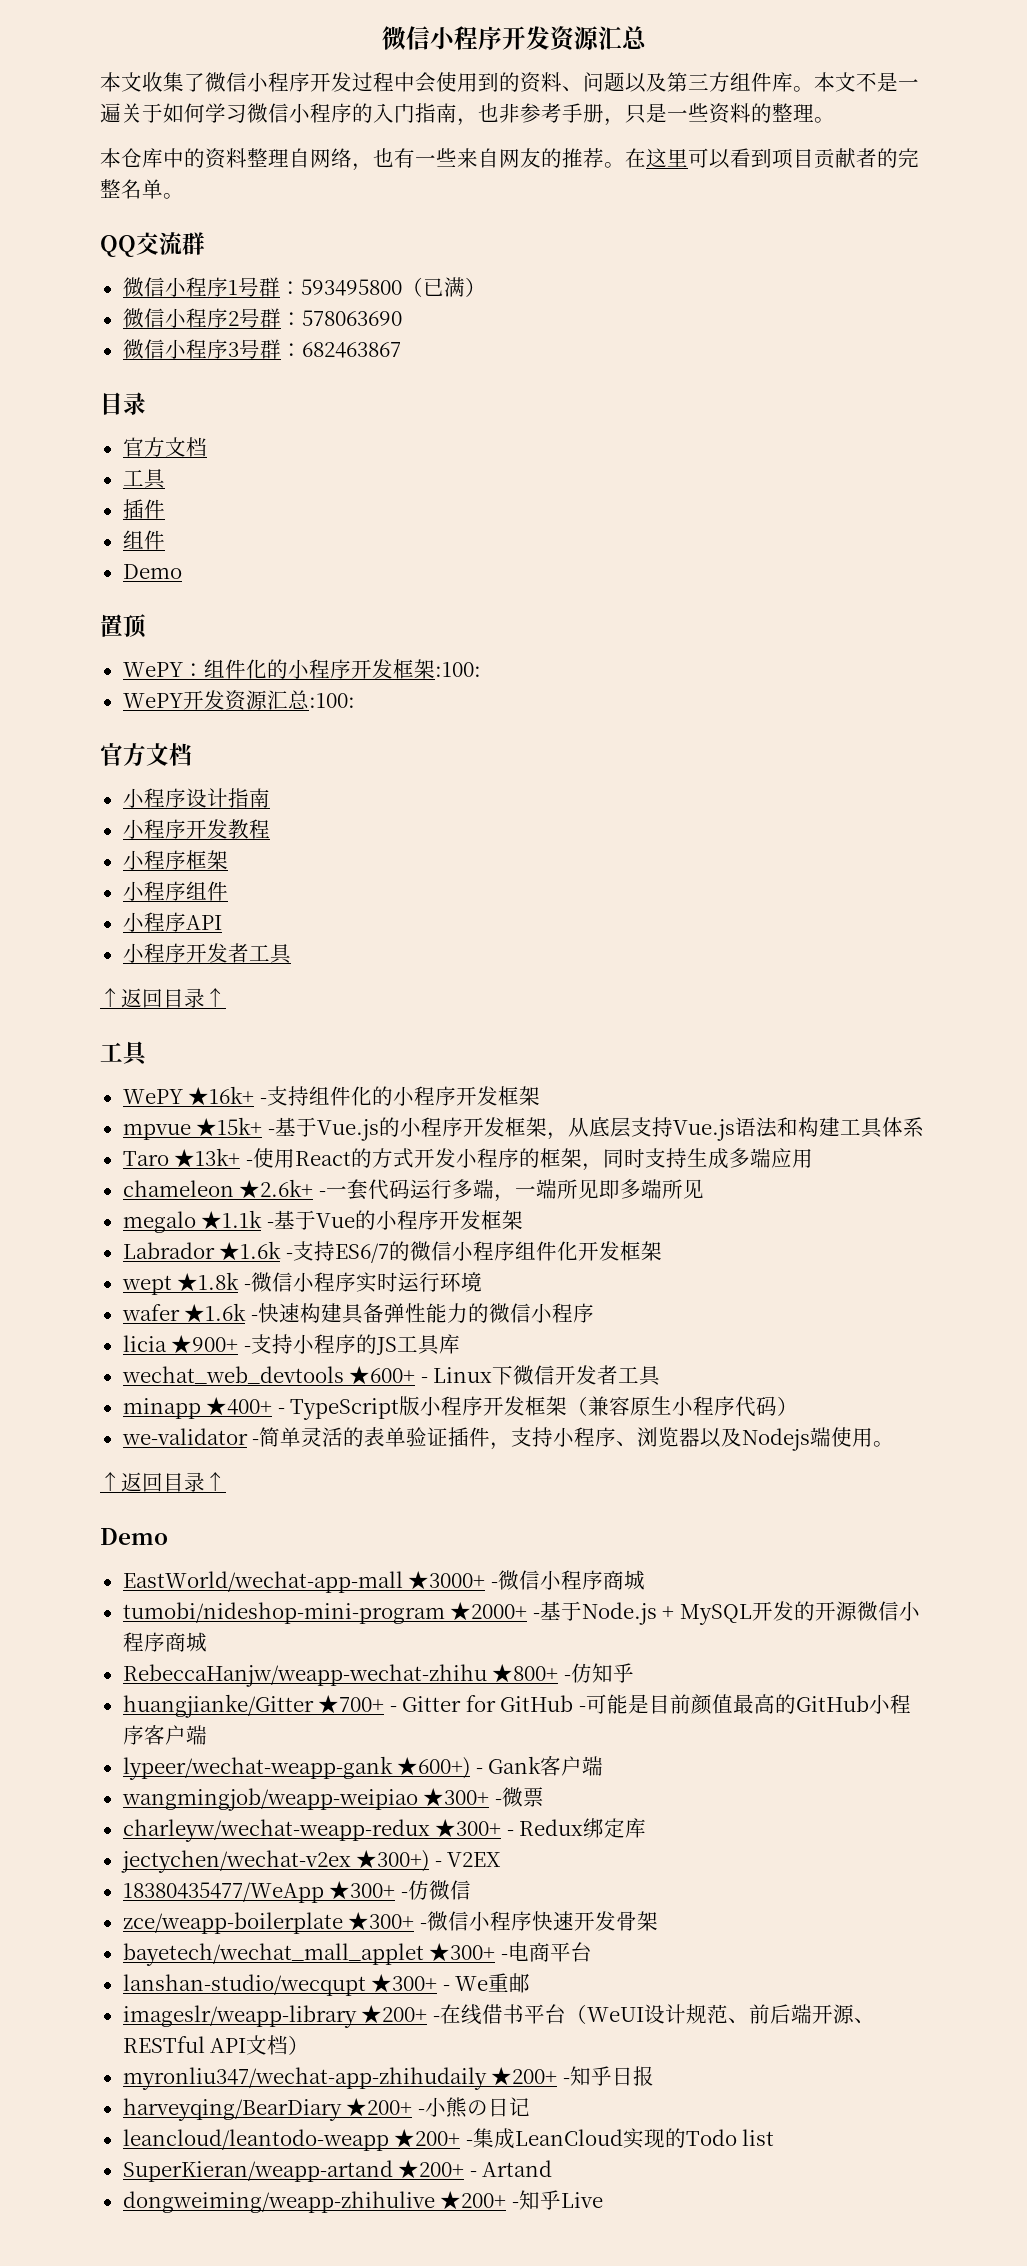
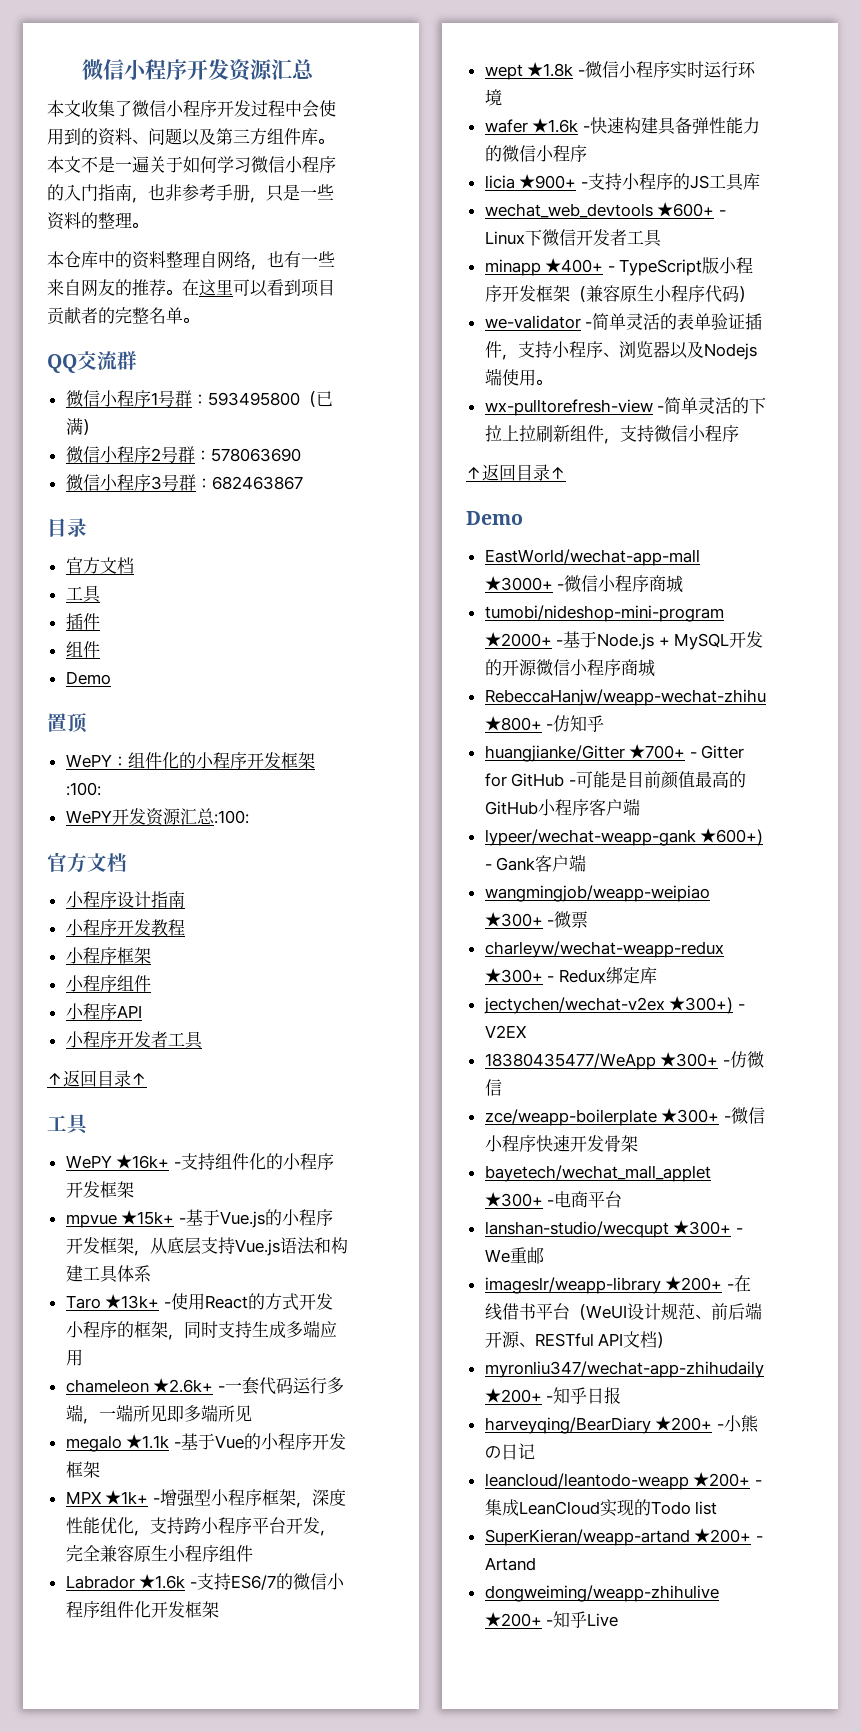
(523, 1220) none -> [65,1489,346,1508] [65,1517,336,1536] [65,1545,253,1562] // MPX ★1k+ -增强型小程序框架，深度性能优化，支持跨小程序平台开发，完全兼容原生小程序组件
(895, 1444) none -> [484,397,767,416] [484,425,739,444] // wx-pulltorefresh-view -简单灵活的下拉上拉刷新组件，支持微信小程序

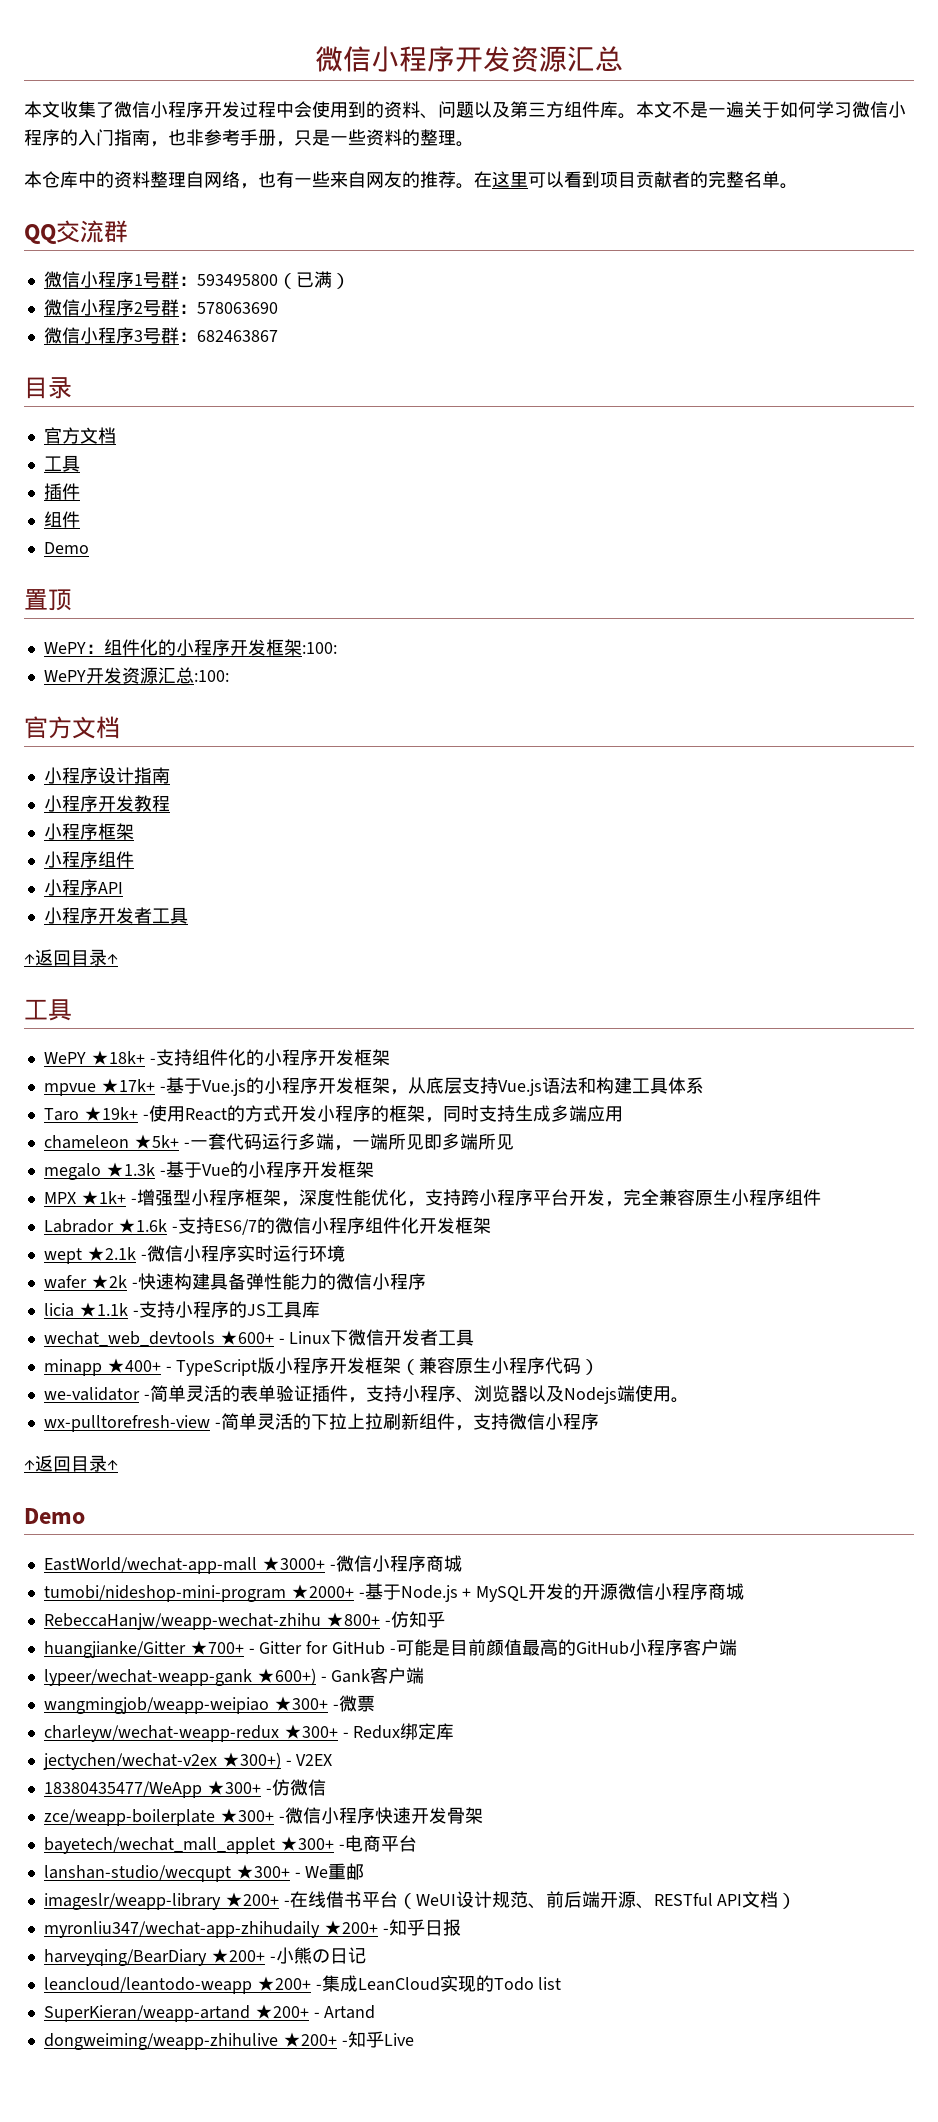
[116,1154,170,1169] ★16k+ -> [90,1050,145,1065] ★18k+
[121,1210,175,1225] ★15k+ -> [100,1078,155,1093] ★17k+
[105,1294,160,1309] ★13k+ -> [83,1106,138,1121] ★19k+
[153,1378,214,1393] ★2.6k+ -> [133,1134,179,1149] ★5k+
[126,1434,170,1449] ★1.1k -> [105,1162,155,1177] ★1.3k
[527,62,574,77] ★1.8k -> [86,1246,136,1261] ★2.1k
[532,118,579,133] ★1.6k -> [90,1274,127,1289] ★2k
[519,174,577,189] ★900+ -> [78,1302,128,1317] ★1.1k

